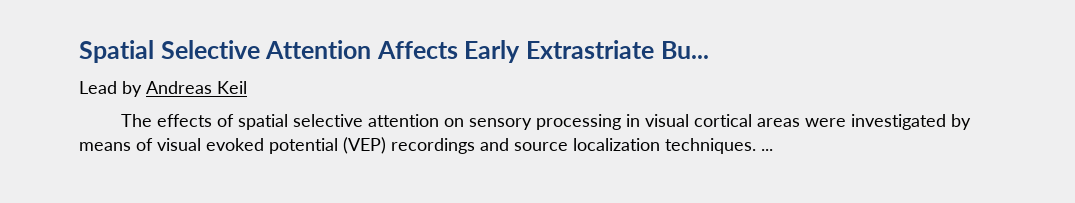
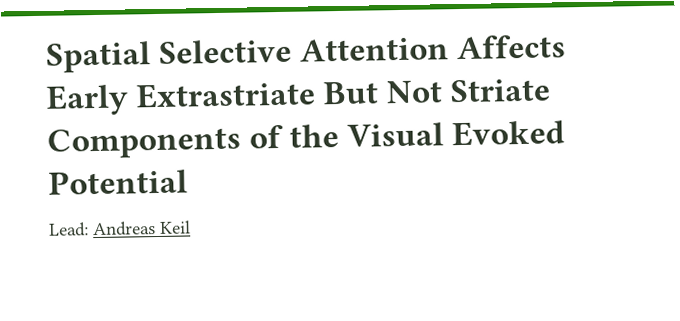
[660,41,709,59] [79,81,247,97] [121,114,972,130] [79,137,773,154] Bu... // Lead by Andreas Keil // The effects of spatial selective attention on sensory processing in visual cortical areas were investigated by means of visual evoked potential (VEP) recordings and source localization techniques. ... -> [323,78,552,105] [47,120,566,159] [48,169,188,195] [48,220,191,237] But Not Striate Components of the Visual Evoked Potential // Lead: Andreas Keil

